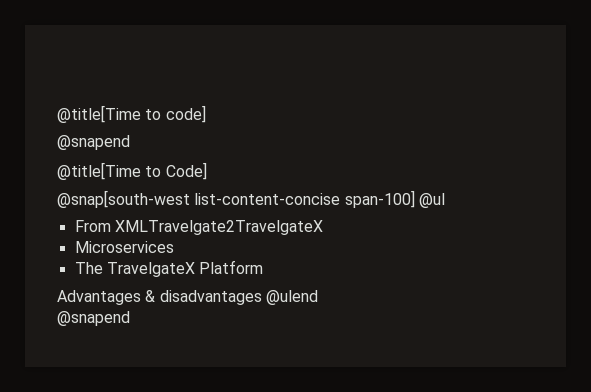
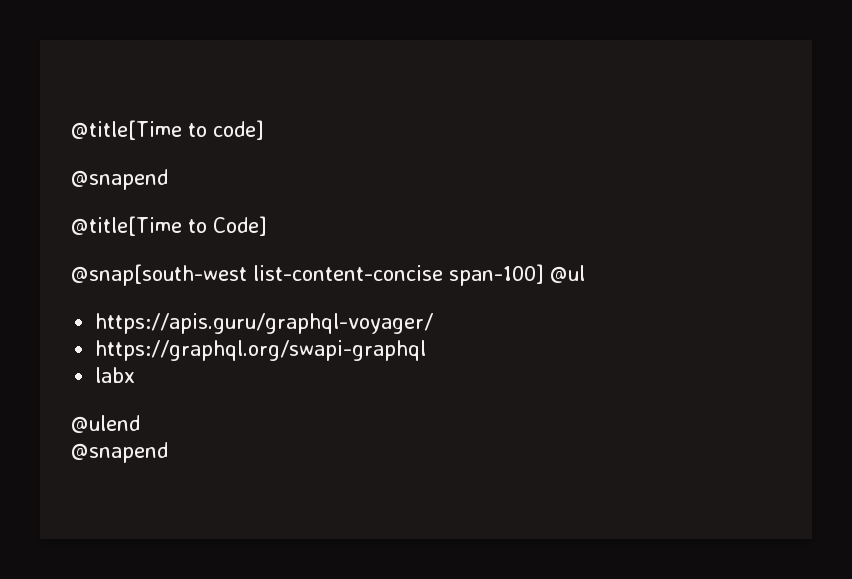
[74,220,323,235] [74,241,174,253] [74,260,264,277] [57,290,262,305] From XMLTravelgate2TravelgateX // Microservices // The TravelgateX Platform // Advantages & disadvantages -> [95,313,434,334] [95,340,427,361] [95,367,136,383] https://apis.guru/graphql-voyager/ // https://graphql.org/swapi-graphql // labx //

